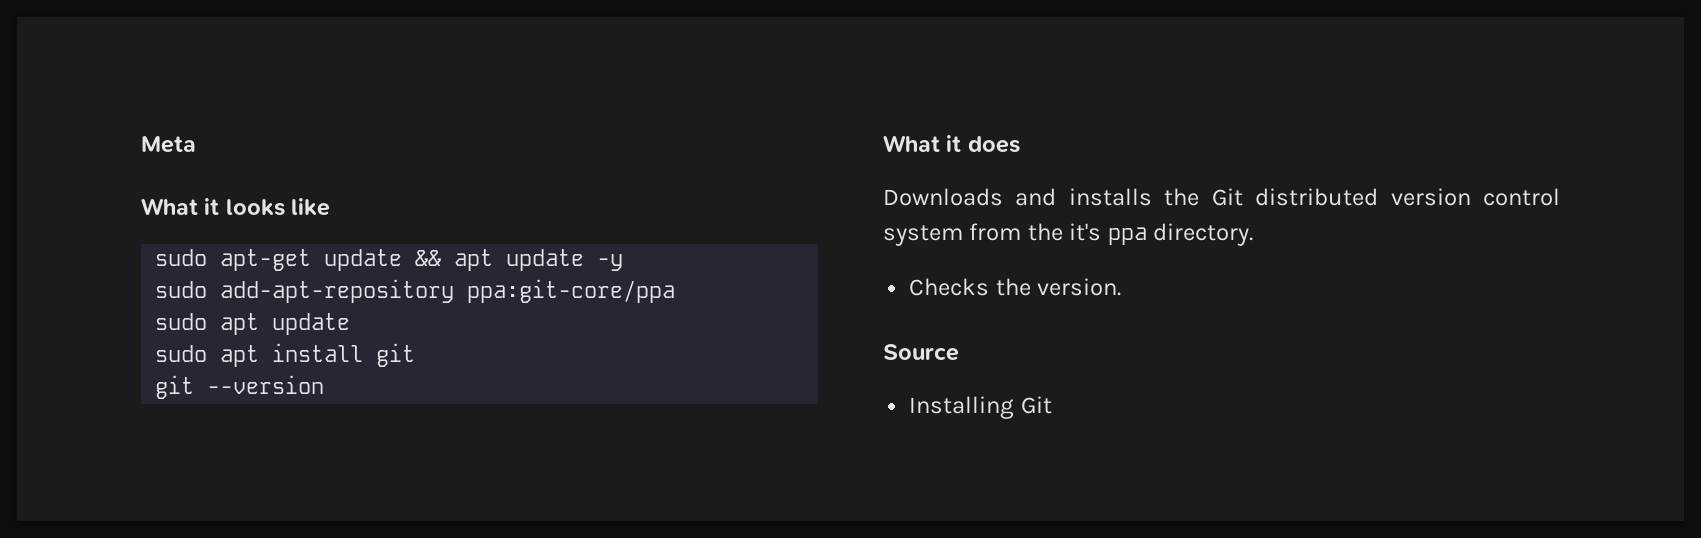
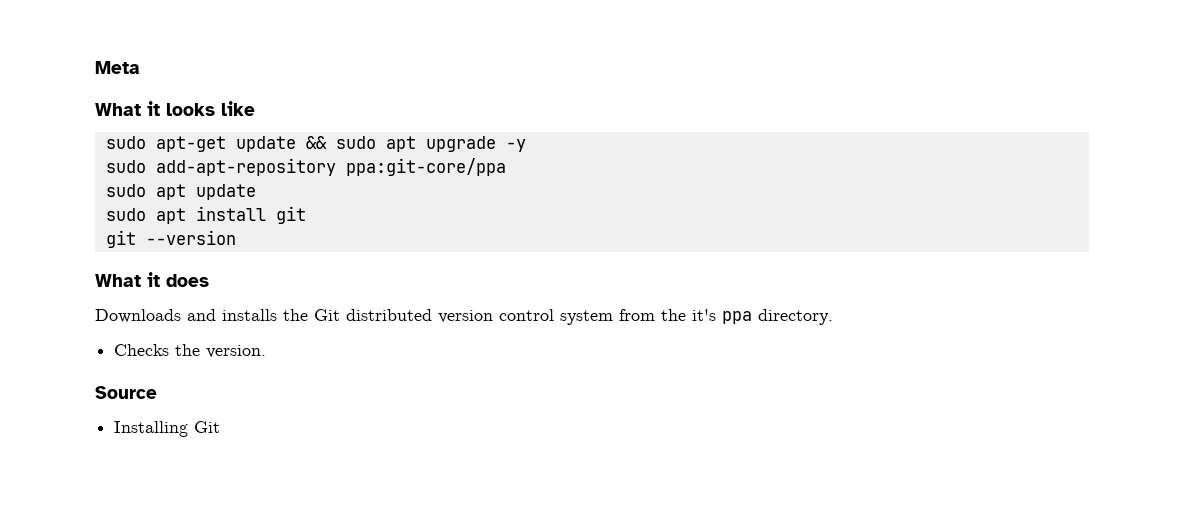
[454,249,585,271] apt update -> [335,136,496,152] sudo apt upgrade

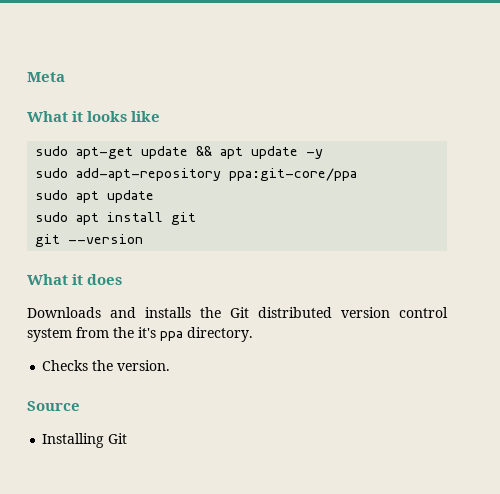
[335,136,496,152] sudo apt upgrade -> [220,146,299,159] apt update

